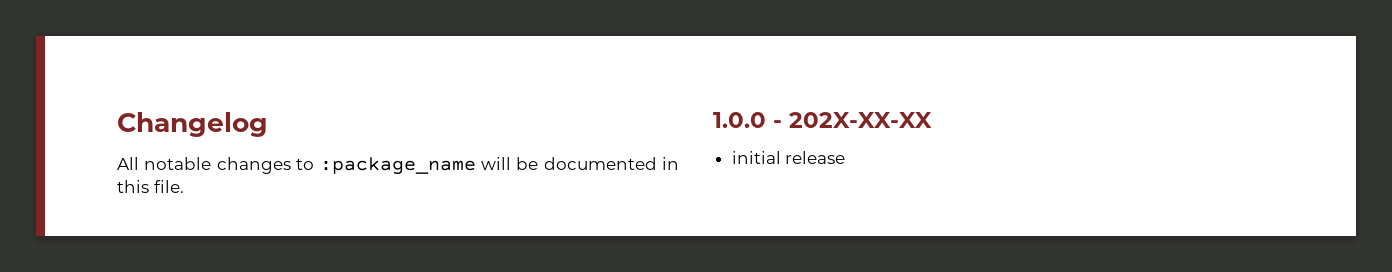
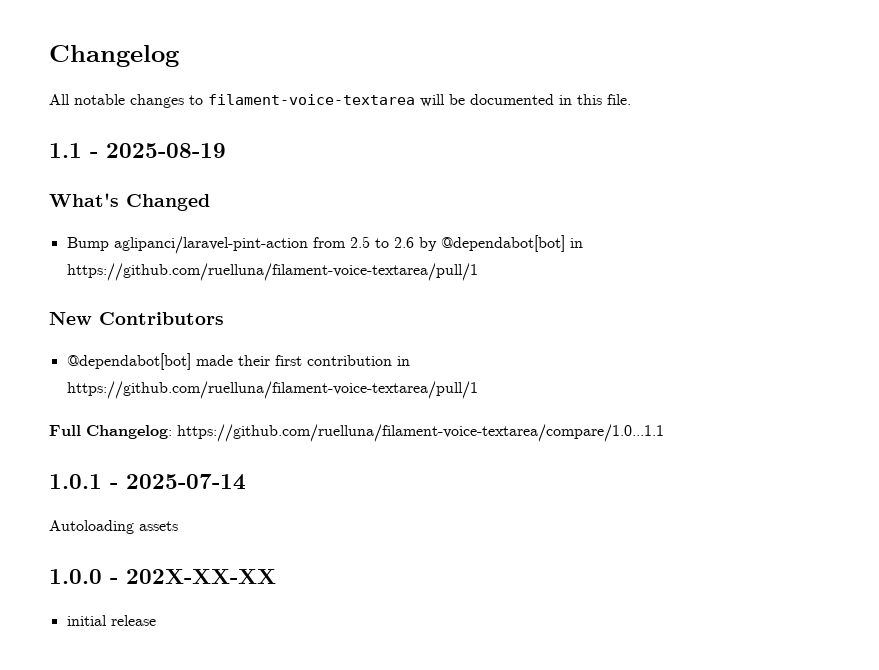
[319,157,476,175] :package_name -> [208,94,415,105] filament-voice-textarea
(184, 186) none -> [49,143,226,158] [49,193,210,211] [66,235,583,254] [66,263,478,281] [49,312,224,325] [66,353,410,370] [66,381,478,399] [49,424,664,442] [49,474,246,490] [49,520,178,534] // 1.1 - 2025-08-19 // What's Changed // Bump aglipanci/laravel-pint-action from 2.5 to 2.6 by @dependabot[bot] in https://github.com/ruelluna/filament-voice-textarea/pull/1 // New Contributors // @dependabot[bot] made their first contribution in https://github.com/ruelluna/filament-voice-textarea/pull/1 // Full Changelog: https://github.com/ruelluna/filament-voice-textarea/compare/1.0...1.1 // 1.0.1 - 2025-07-14 // Autoloading assets

